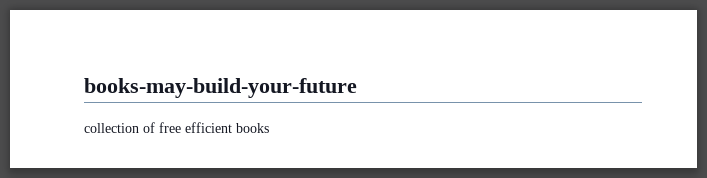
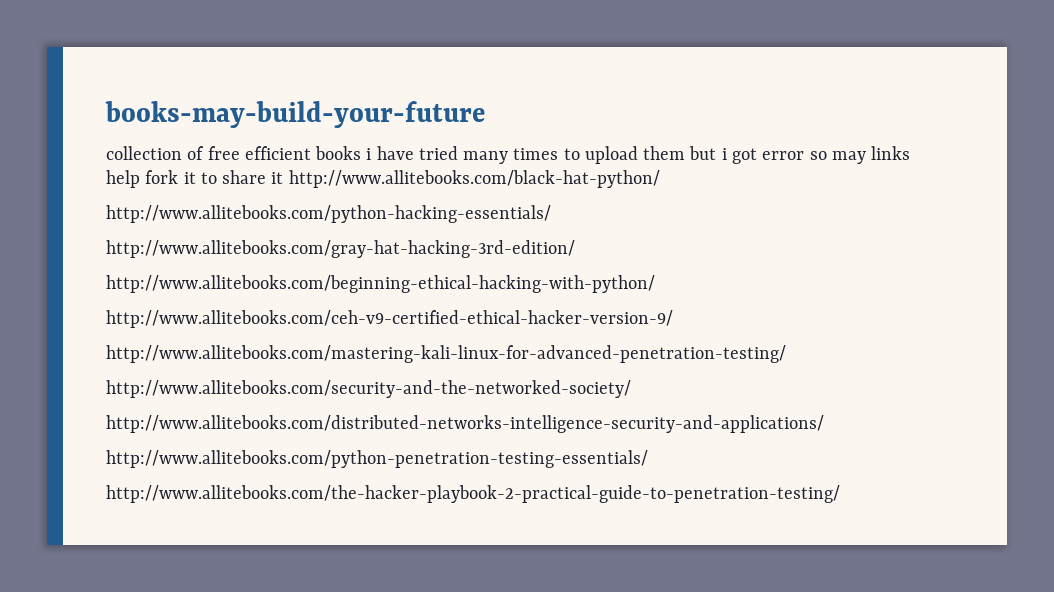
(269, 128) none -> [366,146,911,164] [106,170,660,188] [106,205,551,223] [106,240,575,258] [106,275,655,293] [106,310,673,328] [106,345,786,363] [106,380,631,398] [106,415,824,433] [106,450,648,468] [106,485,840,503] i have tried many times to upload them but i got error so may links help fork it to share it http://www.allitebooks.com/black-hat-python/ // http://www.allitebooks.com/python-hacking-essentials/ // http://www.allitebooks.com/gray-hat-hacking-3rd-edition/ // http://www.allitebooks.com/beginning-ethical-hacking-with-python/ // http://www.allitebooks.com/ceh-v9-certified-ethical-hacker-version-9/ // http://www.allitebooks.com/mastering-kali-linux-for-advanced-penetration-testing/ // http://www.allitebooks.com/security-and-the-networked-society/ // http://www.allitebooks.com/distributed-networks-intelligence-security-and-applications/ // http://www.allitebooks.com/python-penetration-testing-essentials/ // http://www.allitebooks.com/the-hacker-playbook-2-practical-guide-to-penetration-testing/

